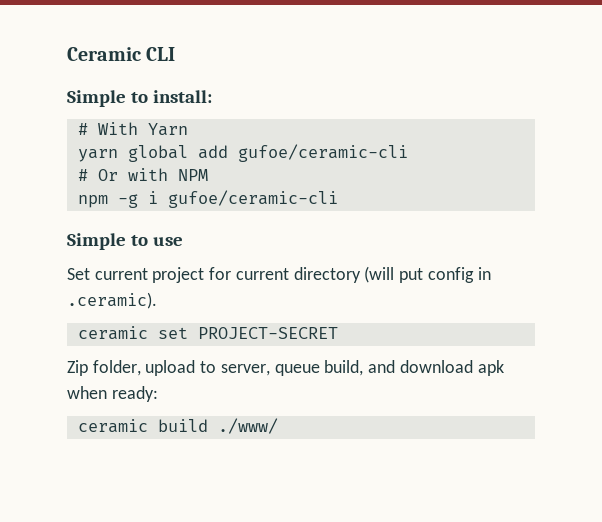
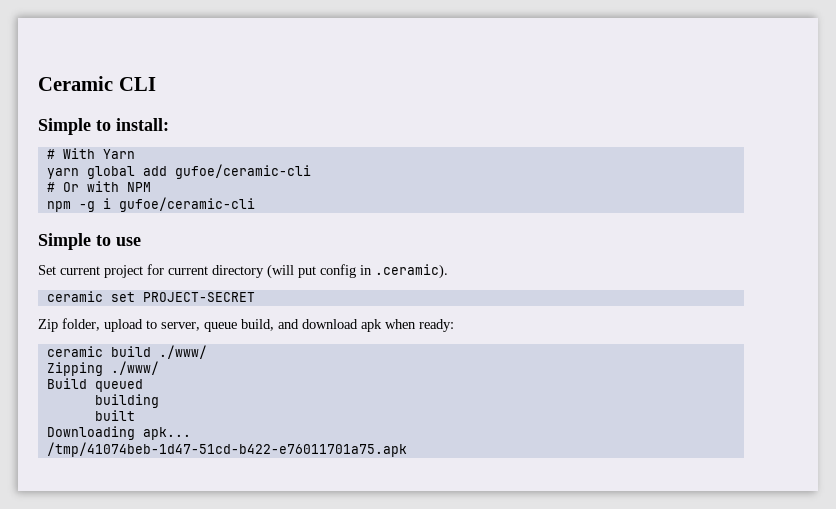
(278, 426) none -> [46,361,159,376] [46,378,143,392] [94,394,159,408] [94,410,135,421] [46,426,191,440] [46,442,407,457] // Zipping ./www/ // Build queued // building // built // Downloading apk... // /tmp/41074beb-1d47-51cd-b422-e76011701a75.apk

